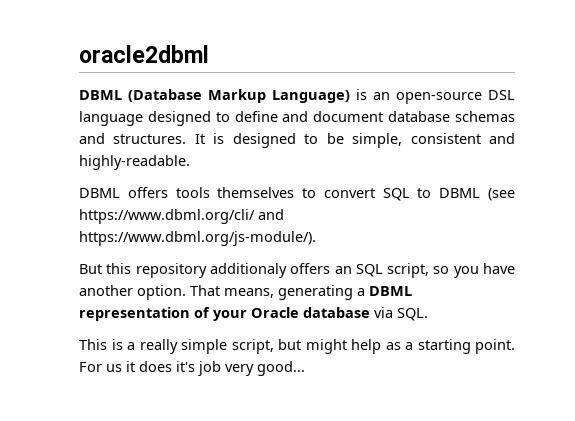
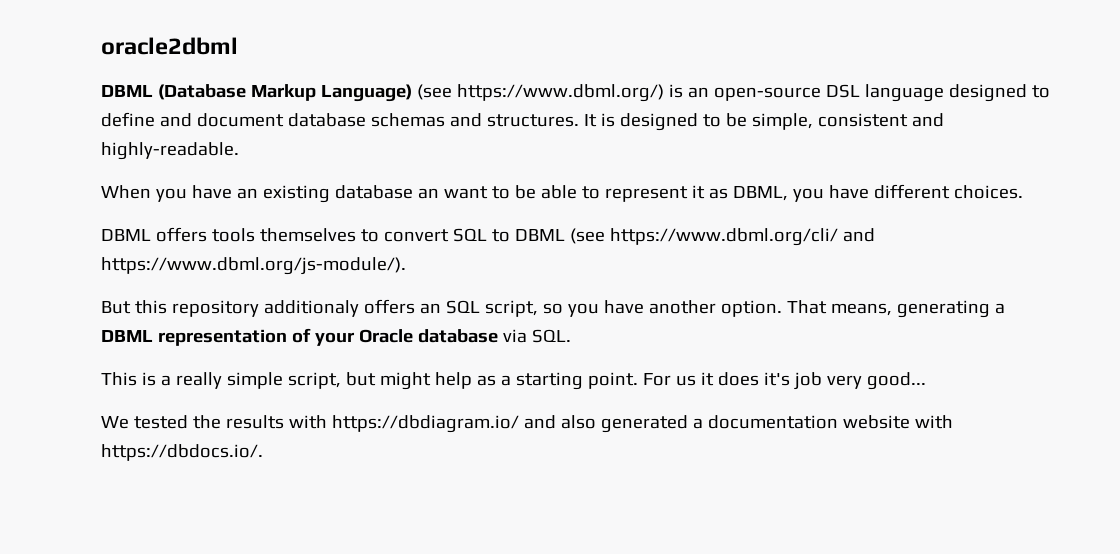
(350, 96) none -> [416,84,664,102] (see https://www.dbml.org/)
(190, 162) none -> [101,184,1023,203] // When you have an existing database an want to be able to represent it as DBML, you have different choices.
(305, 368) none -> [101,415,953,433] [101,444,263,461] // We tested the results with https://dbdiagram.io/ and also generated a documentation website with https://dbdocs.io/.

